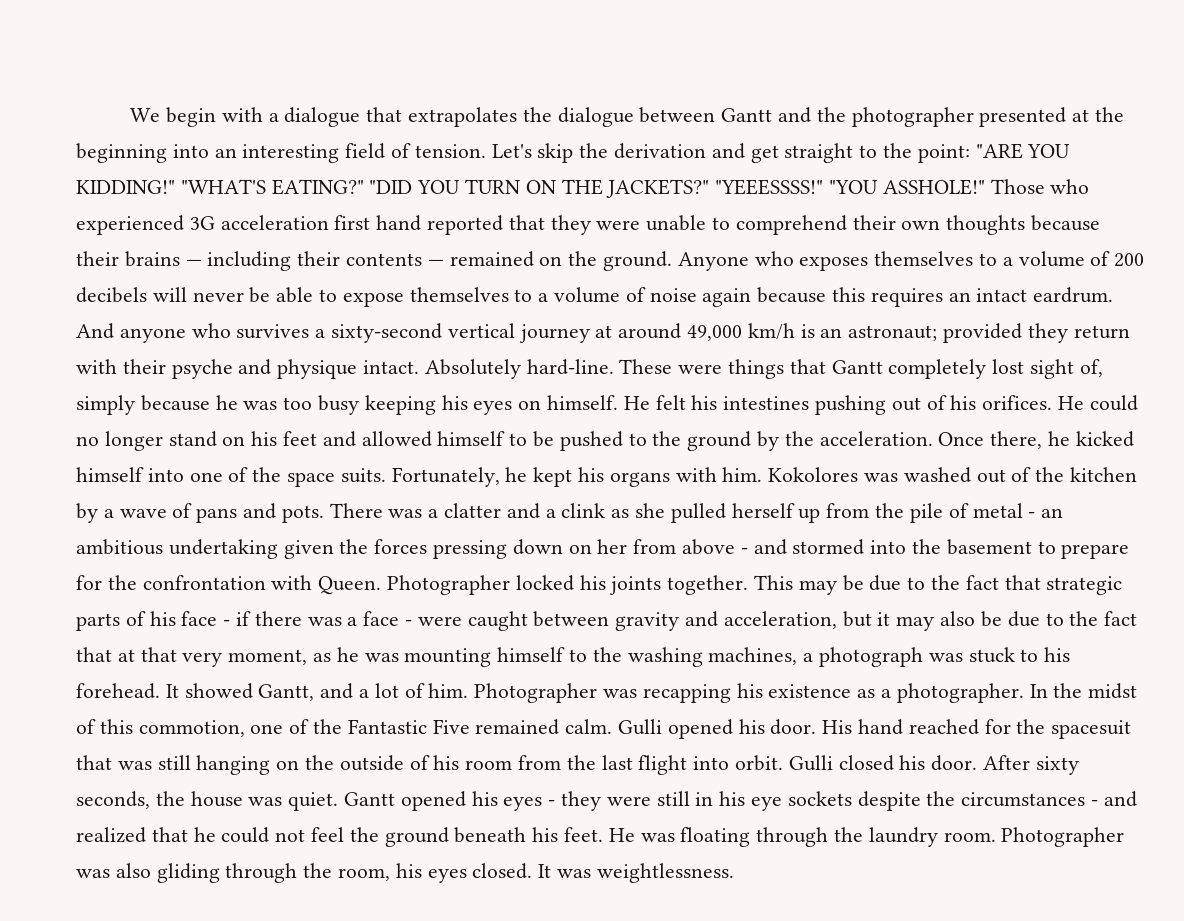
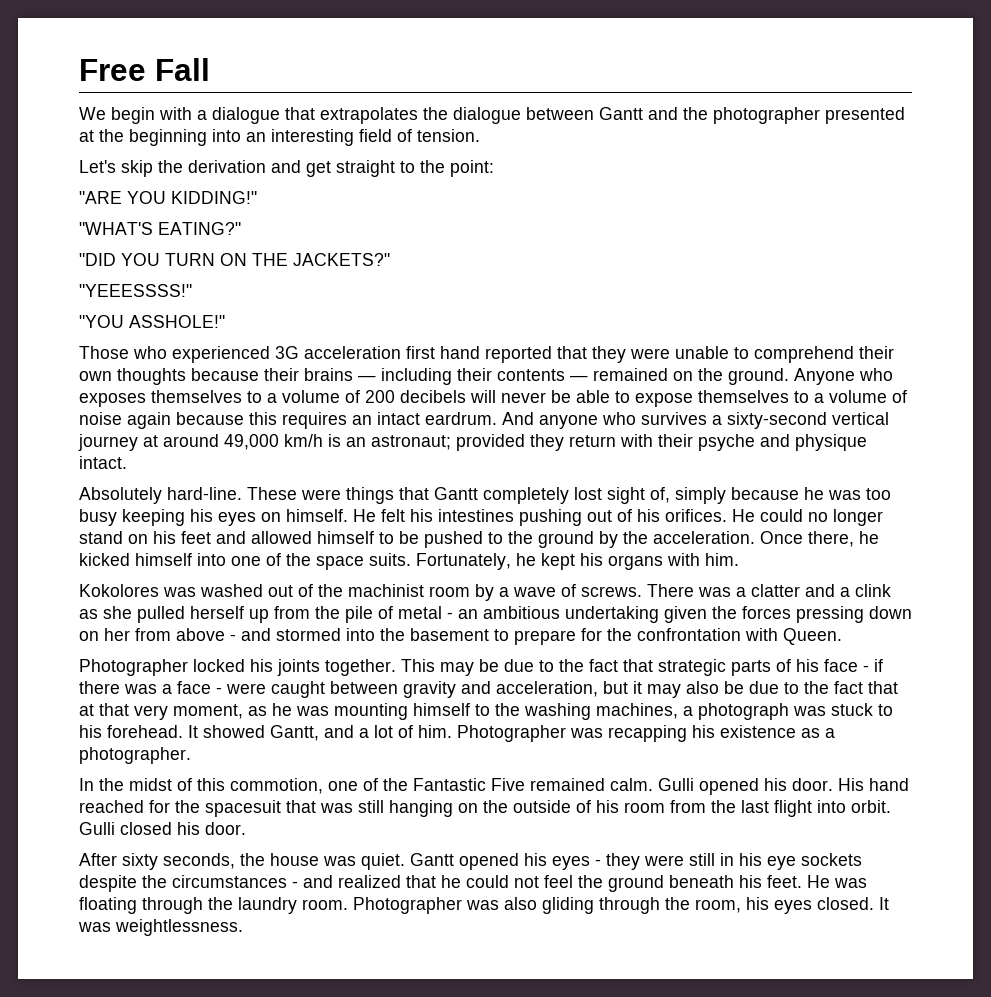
(130, 115) none -> [79,58,210,81] Free Fall //
(486, 151) none -> (480, 135) //
(970, 153) none -> (494, 168) //
(175, 187) none -> (257, 197) //
(364, 187) none -> (241, 228) //
(710, 188) none -> (390, 259) //
(824, 187) none -> (192, 290) //
(985, 187) none -> (225, 321) //
(420, 367) none -> (127, 462) //
(763, 474) none -> (739, 559) //
[1070,467,1138,482] kitchen -> [348,584,470,597] machinist room
[196,503,324,523] pans and pots. -> [581,586,642,597] screws.
(382, 585) none -> (842, 636) //
(1024, 693) none -> (191, 755) //
(978, 763) none -> (246, 828) //

